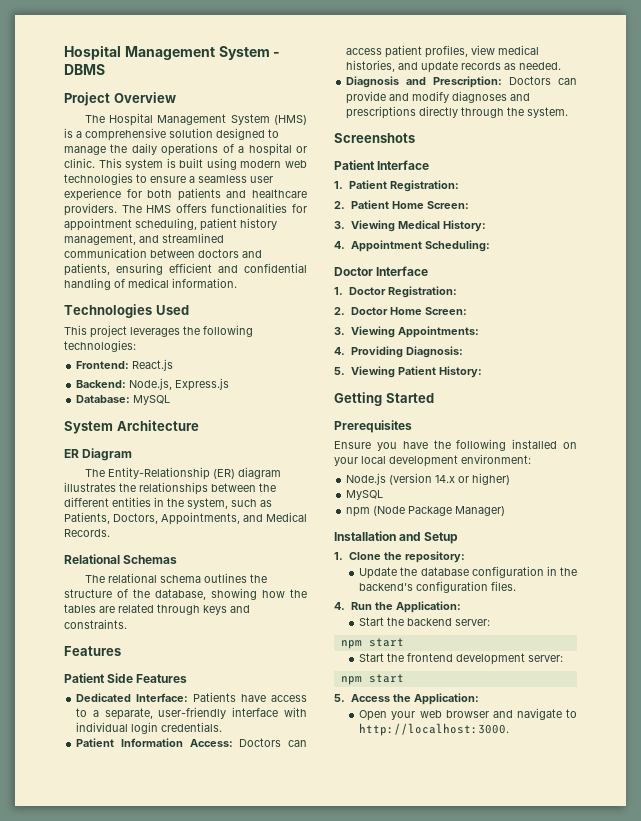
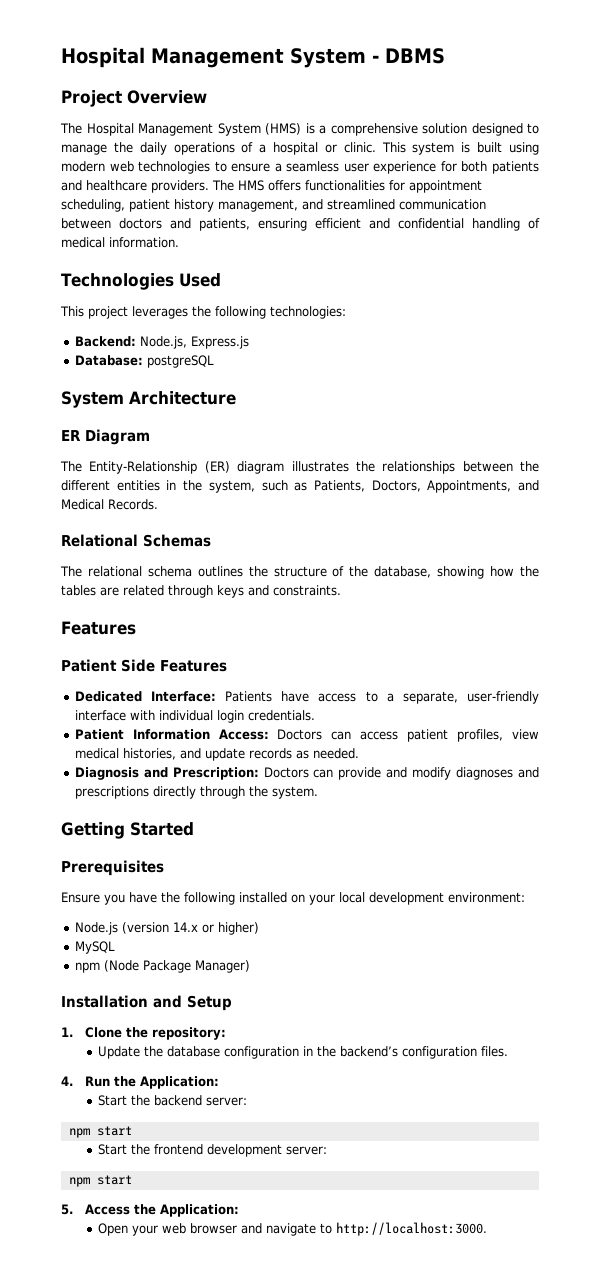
[76,359,174,371] // Frontend: React.js -> (346, 312) none
[133,395,171,405] MySQL -> [146,355,214,368] postgreSQL
[334,133,415,143] [334,160,430,170] [334,180,459,192] [334,200,469,209] [334,220,486,232] [334,240,490,252] [334,266,429,276] [334,286,457,298] [334,307,467,315] [334,326,479,338] [334,346,463,358] [334,366,482,378] // Screenshots // Patient Interface // 1. Patient Registration: // 2. Patient Home Screen: // 3. Viewing Medical History: // 4. Appointment Scheduling: // Doctor Interface // 1. Doctor Registration: // 2. Doctor Home Screen: // 3. Viewing Appointments: // 4. Providing Diagnosis: // 5. Viewing Patient History: -> (318, 792) none

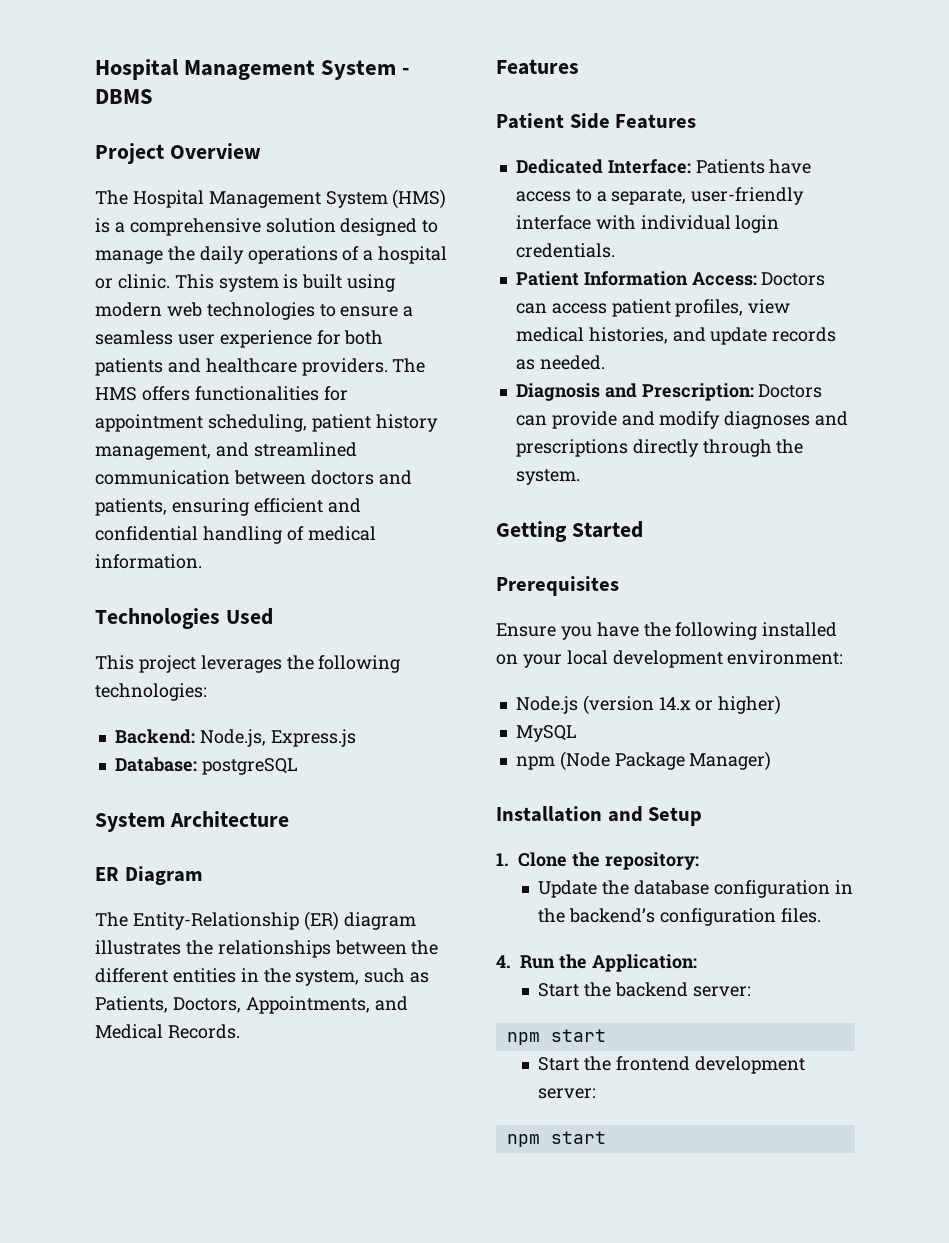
[61,534,211,547] [60,566,540,579] [61,585,341,598] // Relational Schemas // The relational schema outlines the structure of the database, showing how the tables are related through keys and constraints. -> (240, 1031) none
[61,1204,239,1217] [98,1222,488,1236] // 5. Access the Application: // Open your web browser and navigate to http://localhost:3000. -> (606, 1137) none

